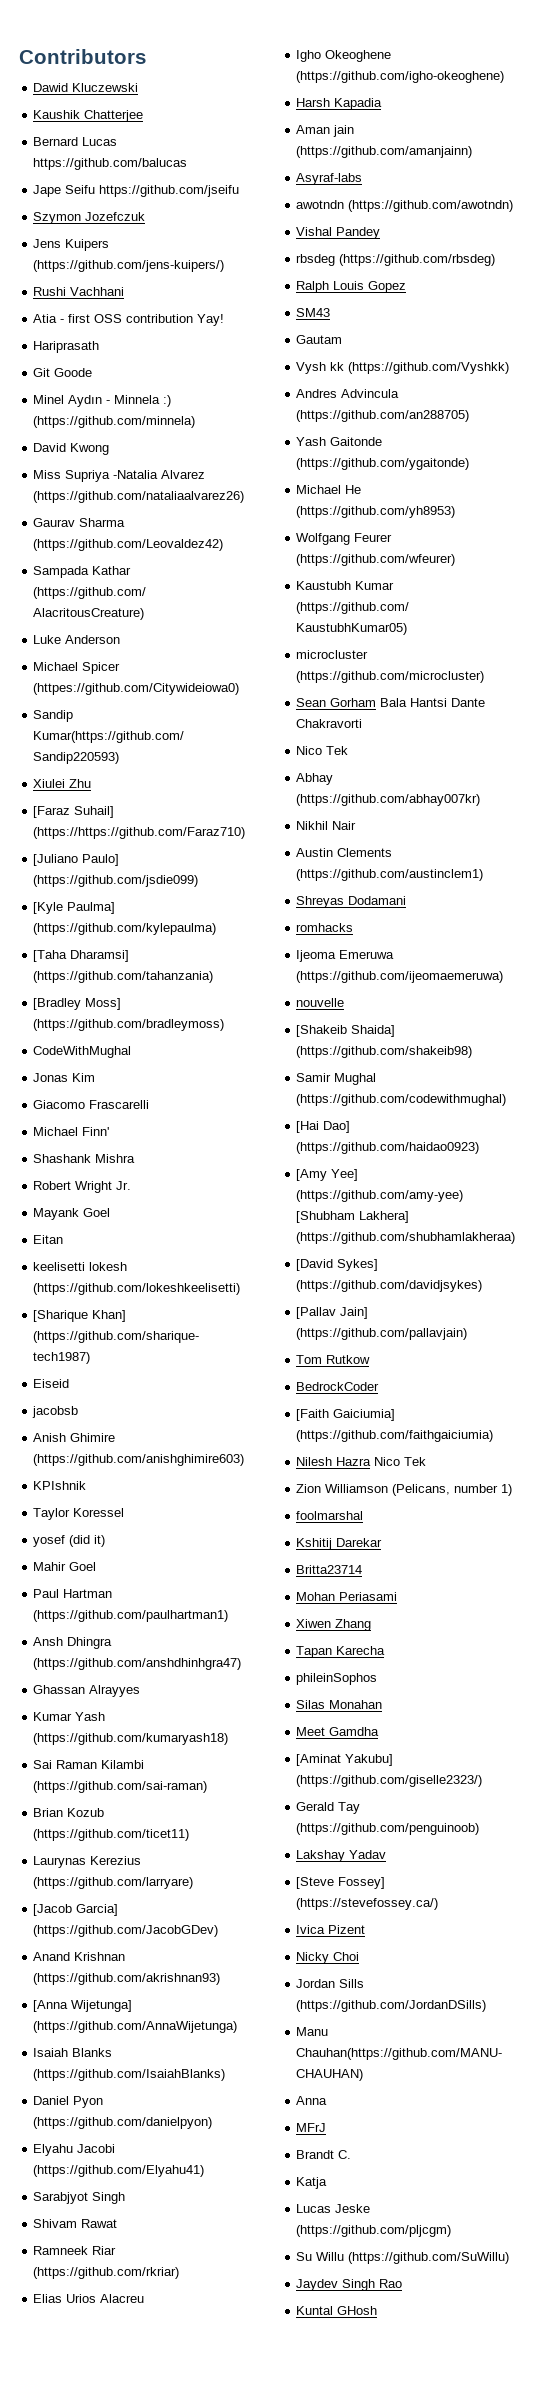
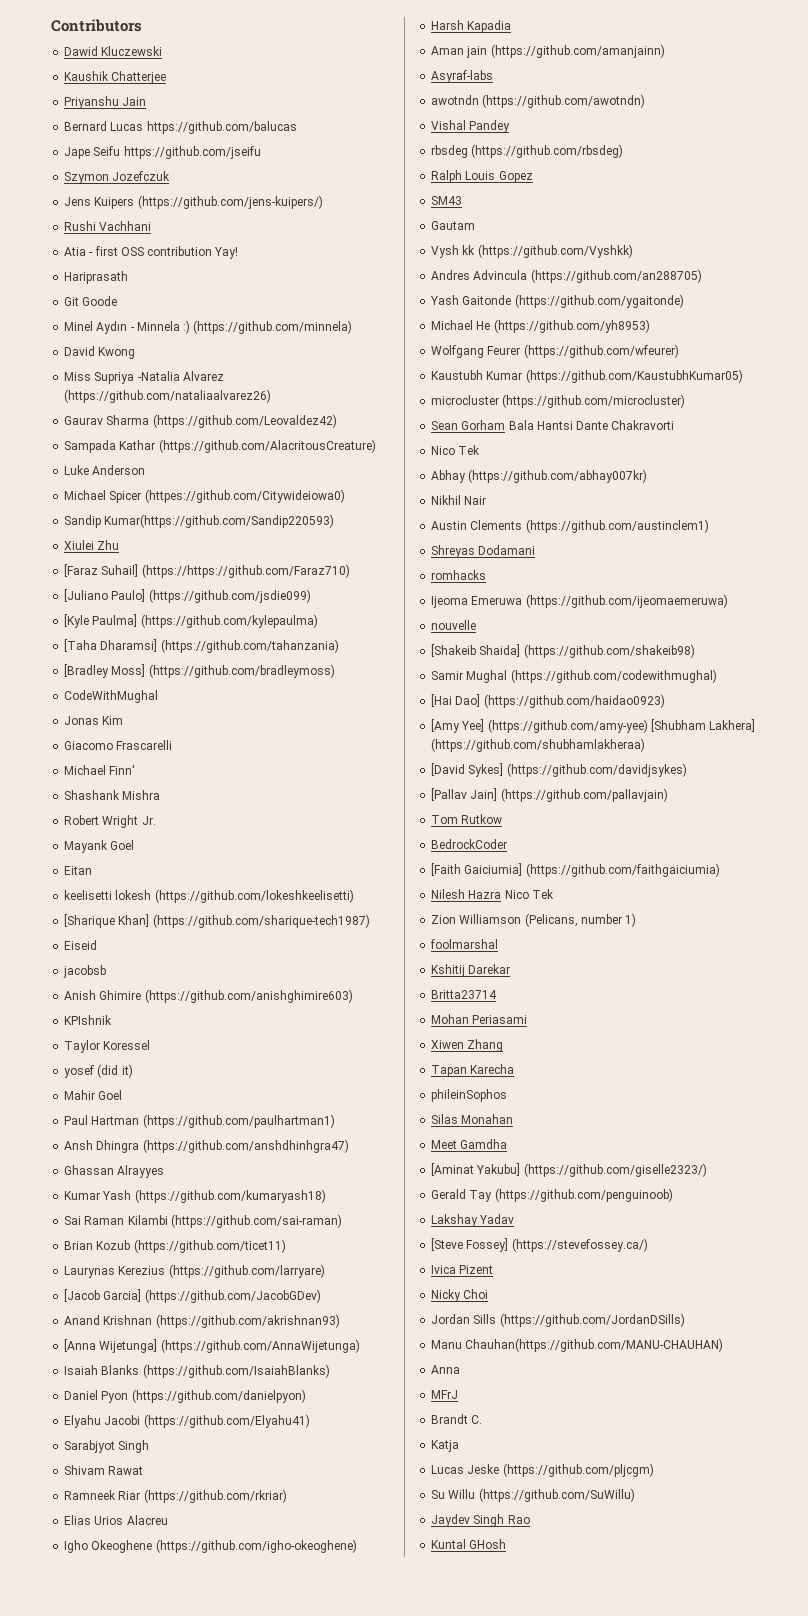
(144, 116) none -> [64,96,147,109] // Priyanshu Jain

